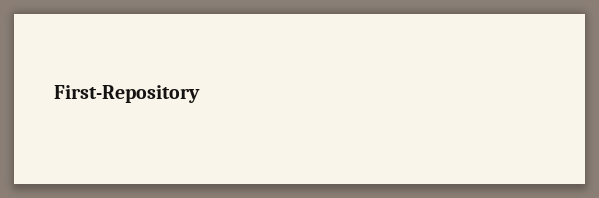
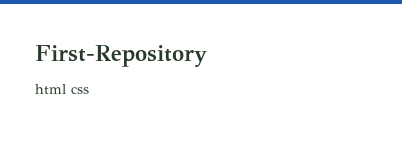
(200, 94) none -> [35,84,89,94] // html css

